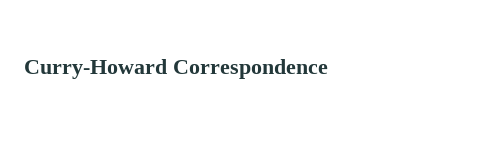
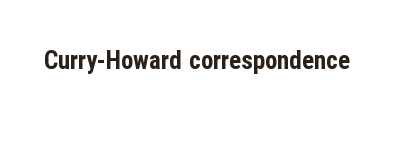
[173,59,328,79] Correspondence -> [188,50,350,74] correspondence

